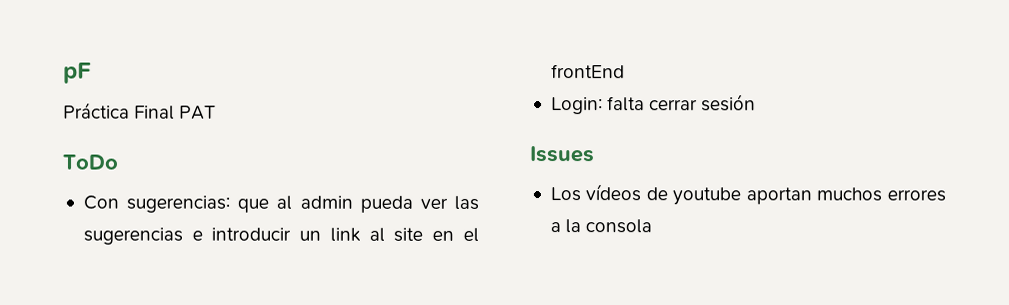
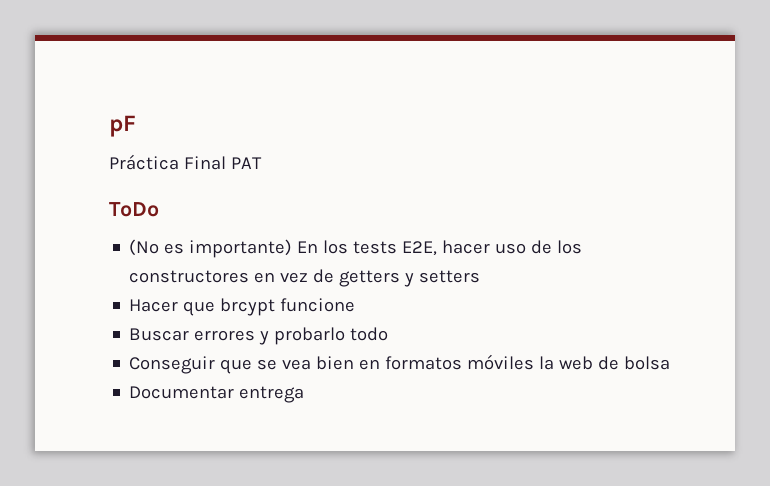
[82,195,479,213] [82,227,479,245] [550,64,625,79] [550,94,757,115] [529,146,595,163] [549,184,946,206] [549,219,653,234] Con sugerencias: que al admin pueda ver las sugerencias e introducir un link al site en el frontEnd // Login: falta cerrar sesión // Issues // Los vídeos de youtube aportan muchos errores a la consola -> [129,239,583,258] [129,269,481,287] [129,298,356,316] [129,327,389,345] [129,354,671,374] [129,386,305,403] (No es importante) En los tests E2E, hacer uso de los constructores en vez de getters y setters // Hacer que brcypt funcione // Buscar errores y probarlo todo // Conseguir que se vea bien en formatos móviles la web de bolsa // Documentar entrega

